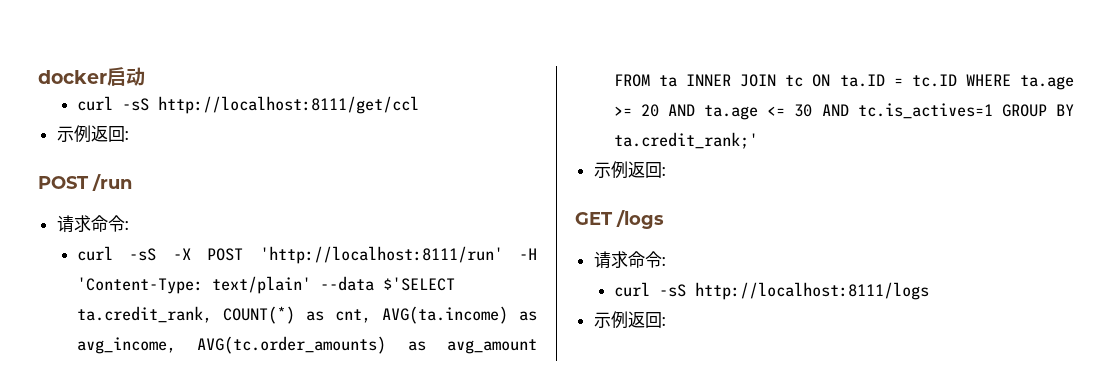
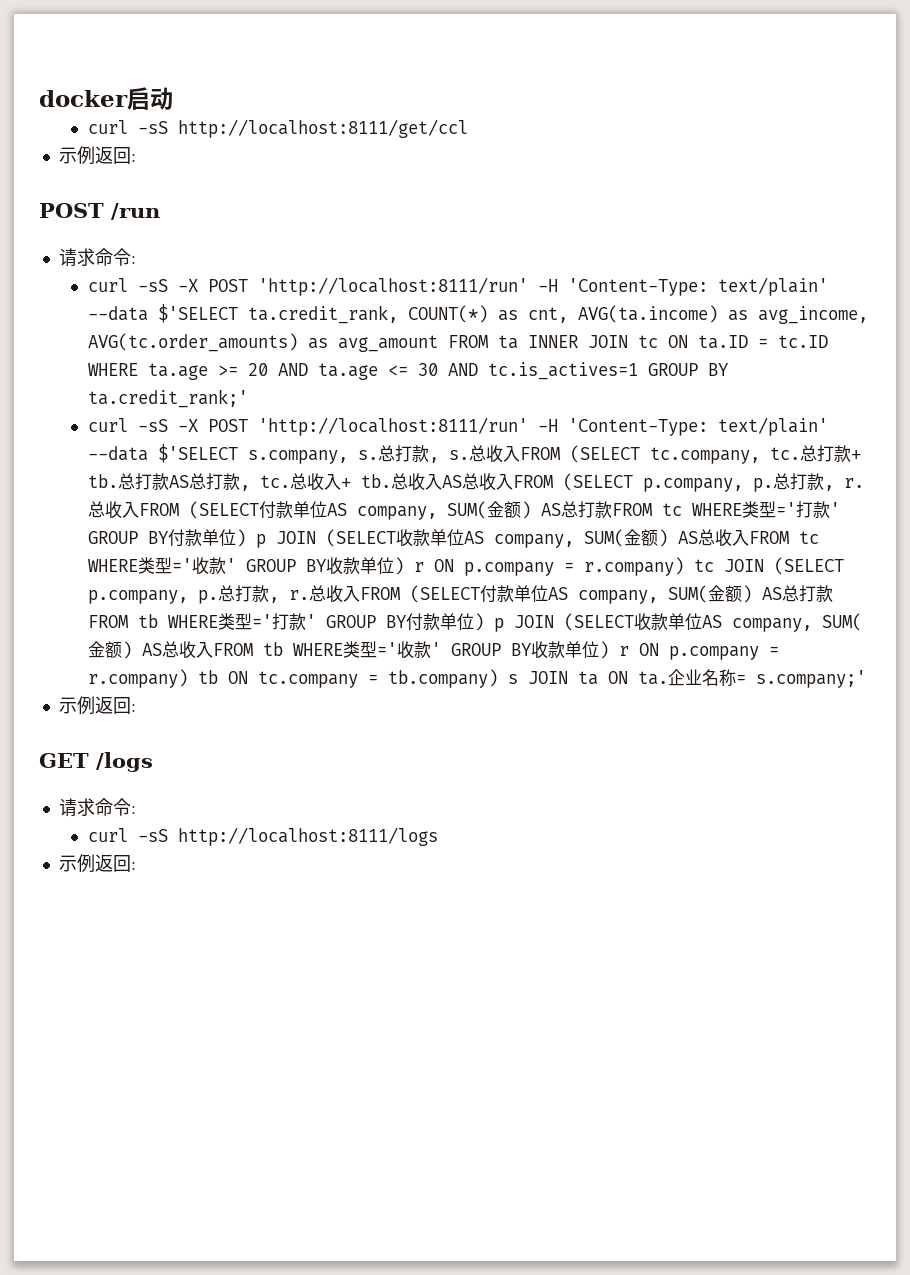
(758, 140) none -> [87,417,828,436] [87,444,861,464] [87,473,864,492] [87,501,840,520] [87,529,819,548] [87,557,844,576] [87,585,833,604] [87,613,862,632] [87,641,779,660] [87,669,866,688] // curl -sS -X POST 'http://localhost:8111/run' -H 'Content-Type: text/plain' --data $'SELECT s.company, s.总打款, s.总收入FROM (SELECT tc.company, tc.总打款+ tb.总打款AS总打款, tc.总收入+ tb.总收入AS总收入FROM (SELECT p.company, p.总打款, r.总收入FROM (SELECT付款单位AS company, SUM(金额) AS总打款FROM tc WHERE类型='打款' GROUP BY付款单位) p JOIN (SELECT收款单位AS company, SUM(金额) AS总收入FROM tc WHERE类型='收款' GROUP BY收款单位) r ON p.company = r.company) tc JOIN (SELECT p.company, p.总打款, r.总收入FROM (SELECT付款单位AS company, SUM(金额) AS总打款FROM tb WHERE类型='打款' GROUP BY付款单位) p JOIN (SELECT收款单位AS company, SUM(金额) AS总收入FROM tb WHERE类型='收款' GROUP BY收款单位) r ON p.company = r.company) tb ON tc.company = tb.company) s JOIN ta ON ta.企业名称= s.company;'

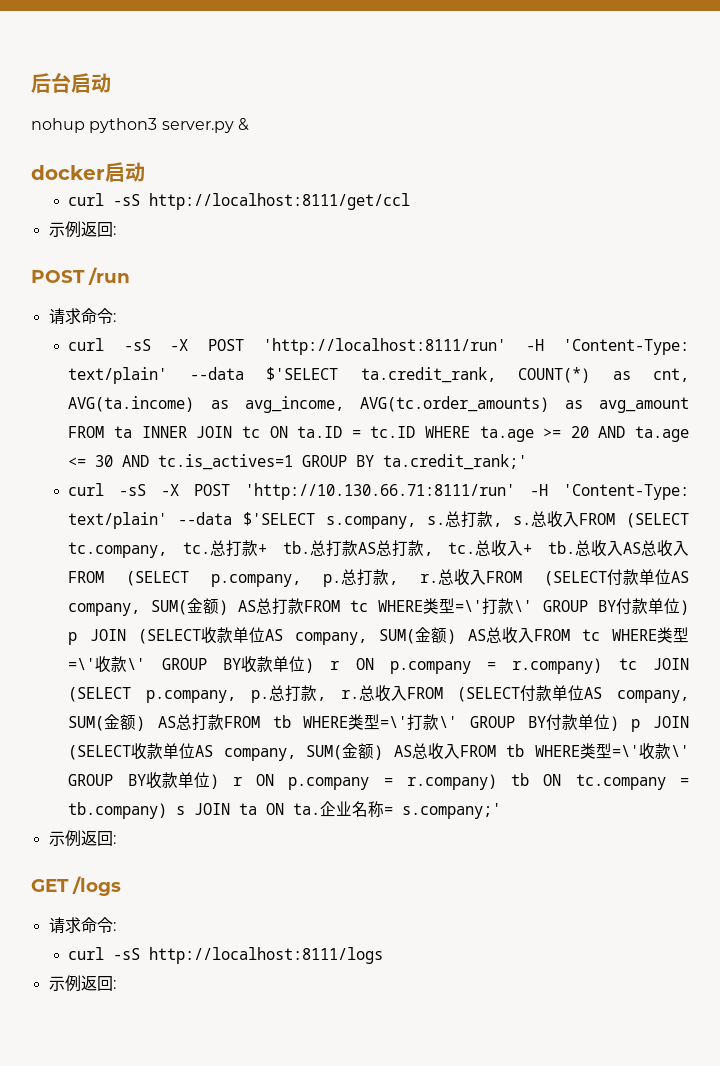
(39, 98) none -> [31,73,111,93] [31,118,249,133] 后台启动 // nohup python3 server.py & //
[257,417,528,436] 'http://localhost:8111/run' -> [245,483,516,500] 'http://10.130.66.71:8111/run'
[775,501,840,518] ='打款' -> [455,598,533,614] =\'打款\'
[171,557,236,575] ='收款' -> [68,656,146,673] =\'收款\'
[251,613,316,630] ='打款' -> [380,714,458,730] =\'打款\'
[376,641,441,659] ='收款' -> [612,743,689,760] =\'收款\'

